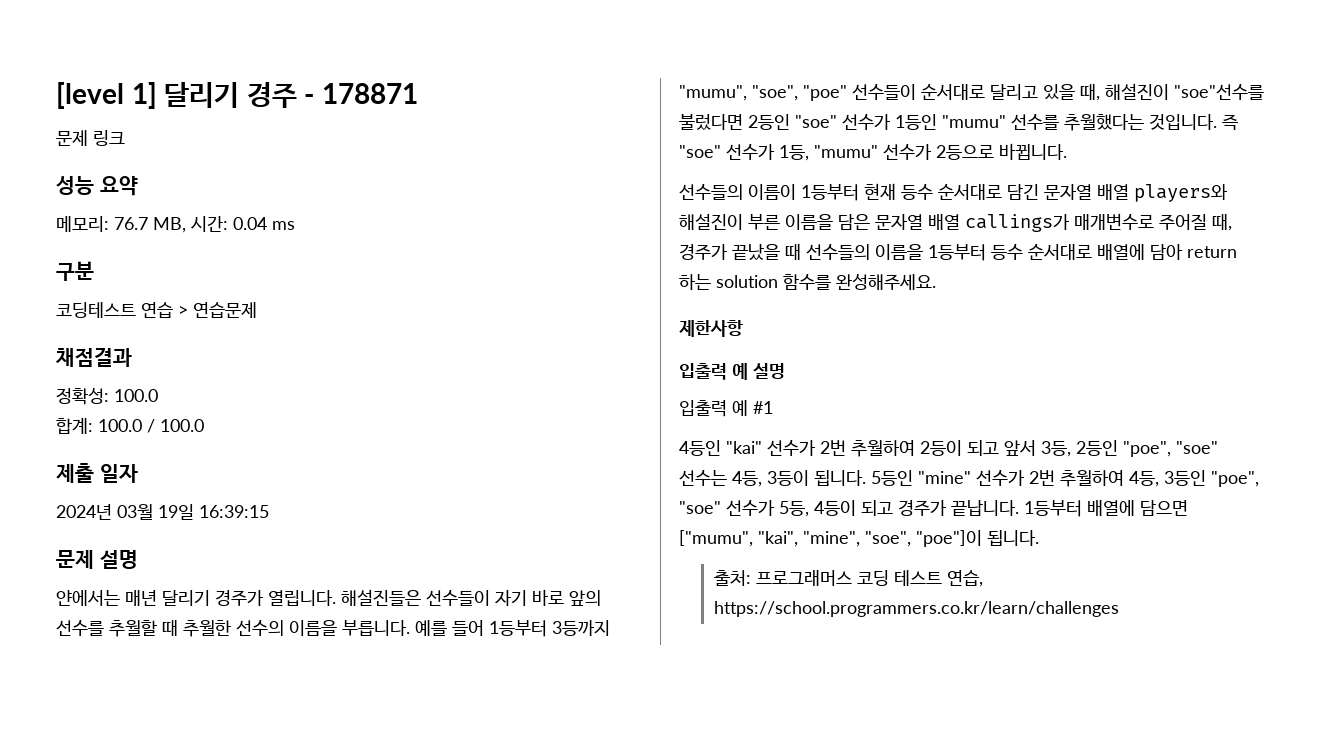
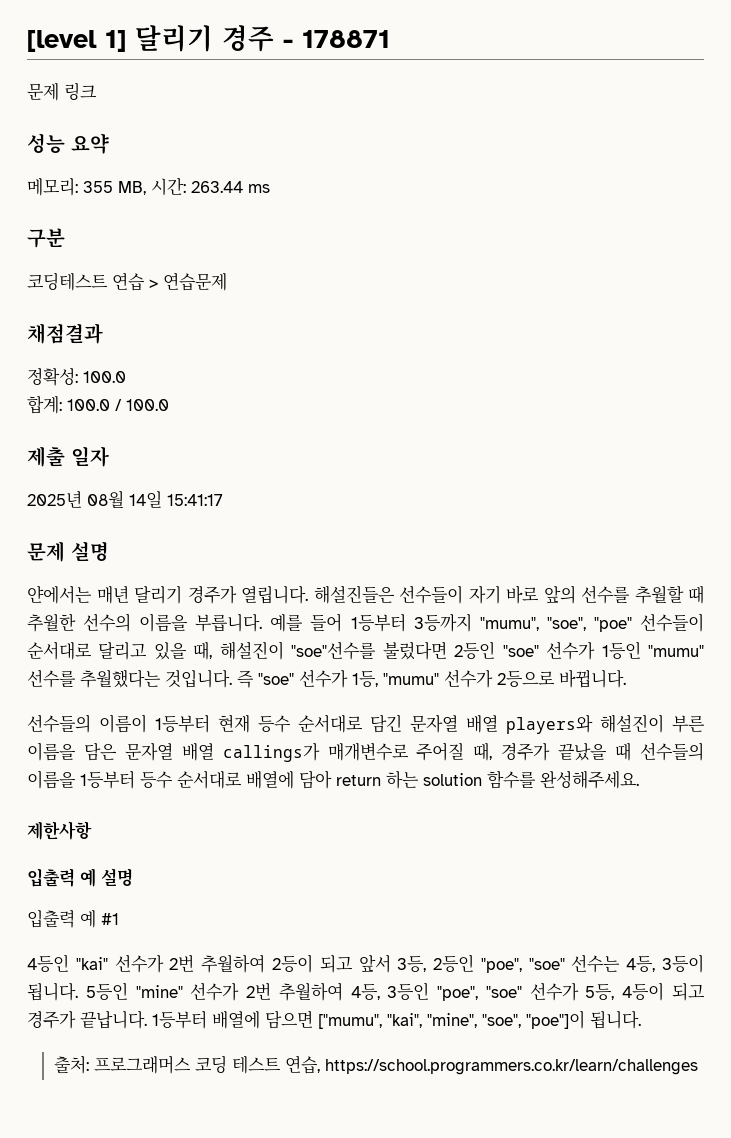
[114,217,148,230] 76.7 -> [83,181,113,193] 355
[233,217,267,230] 0.04 -> [191,181,243,193] 263.44
[56,504,269,520] 2024년 03월 19일 16:39:15 -> [27,491,223,508] 2025년 08월 14일 15:41:17

